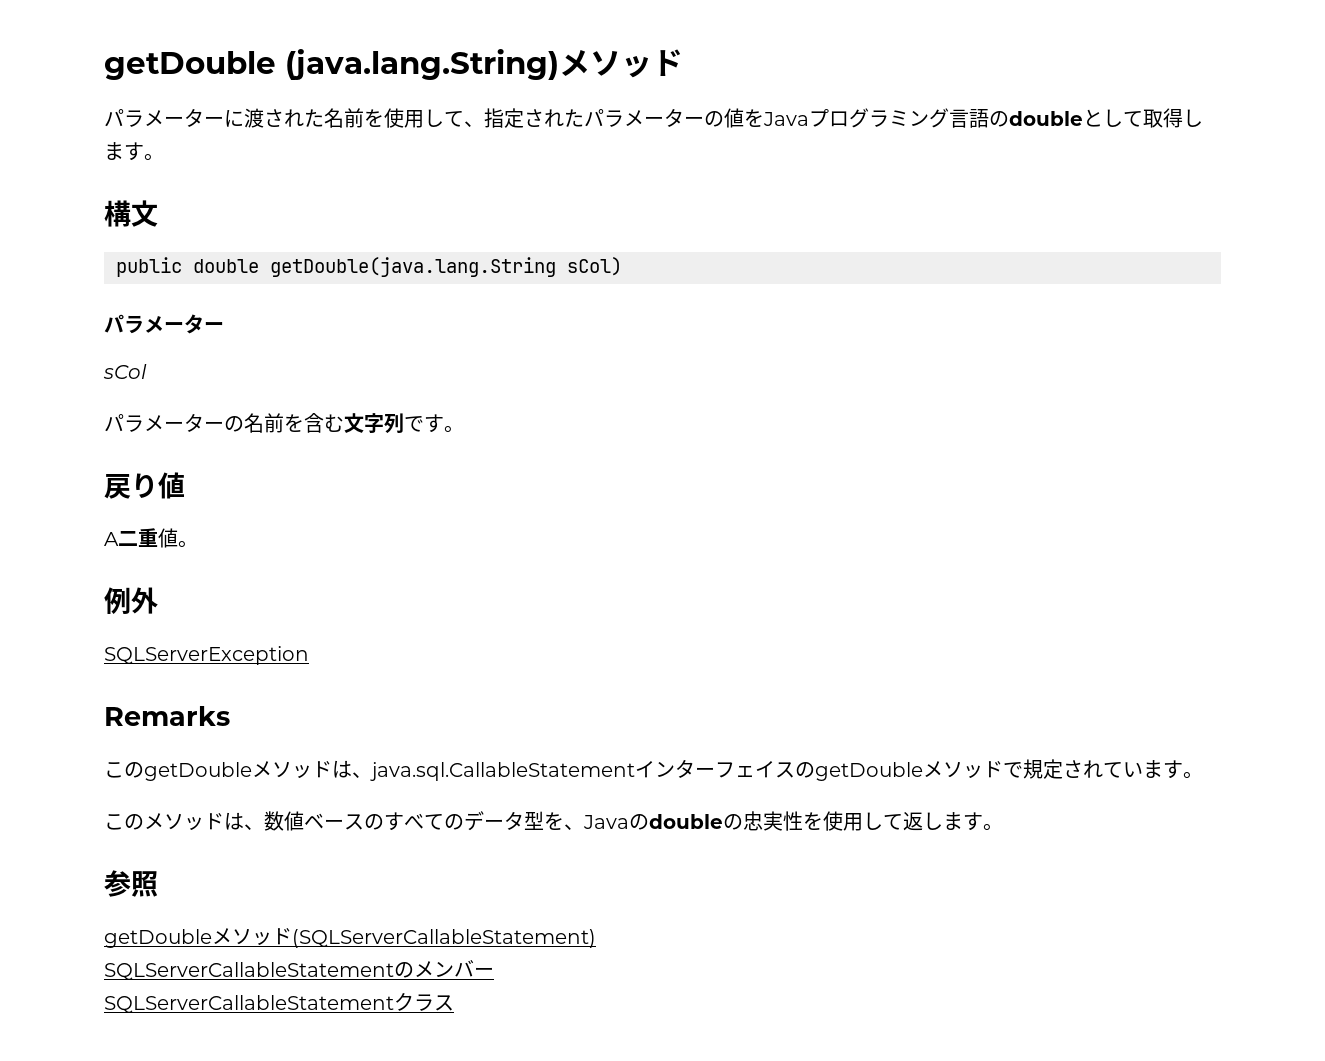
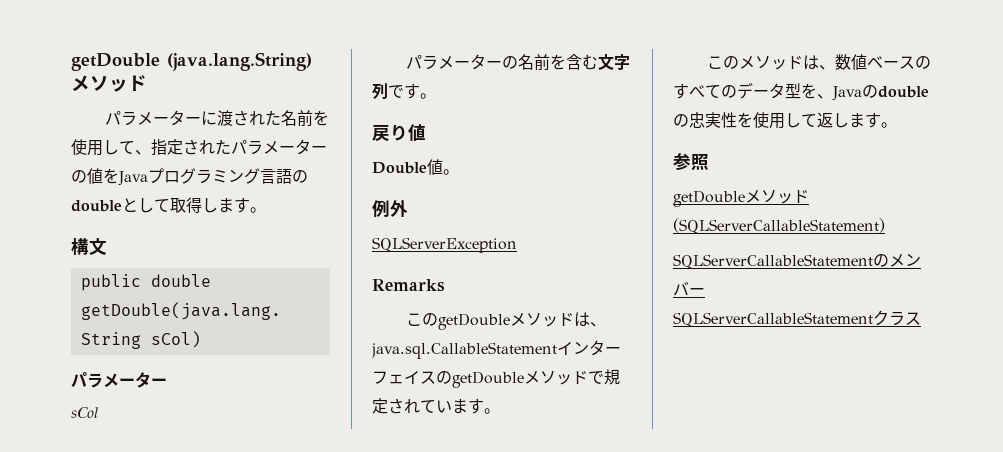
[104,528,158,547] A二重 -> [372,162,427,174] Double

